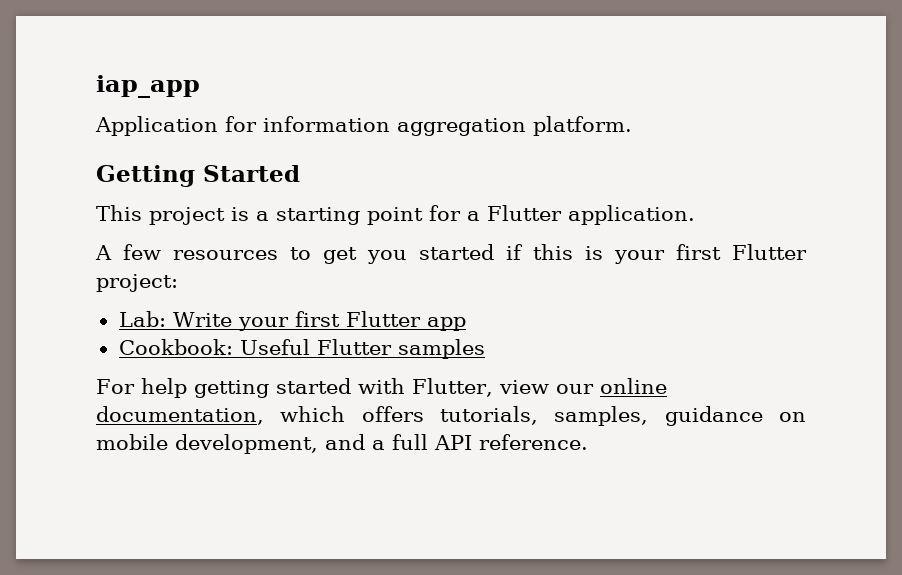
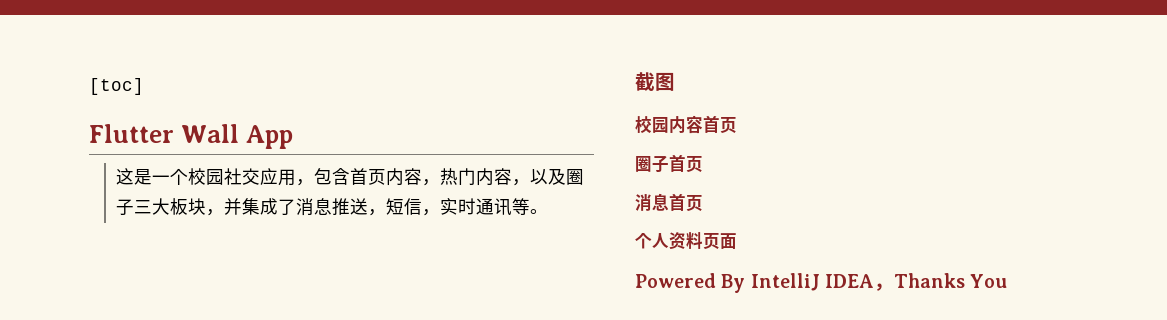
[96,75,200,98] [95,116,632,136] [96,165,300,187] [96,205,695,225] [95,244,807,264] [96,274,178,292] [118,311,466,331] [118,339,485,359] [96,378,667,398] [96,406,806,426] [96,434,588,454] iap_app // Application for information aggregation platform. // Getting Started // This project is a starting point for a Flutter application. // A few resources to get you started if this is your first Flutter project: // Lab: Write your first Flutter app // Cookbook: Useful Flutter samples // For help getting started with Flutter, view our online documentation, which offers tutorials, samples, guidance on mobile development, and a full API reference. -> [89,78,144,95] [89,124,294,149] [115,168,584,186] [115,198,548,216] [635,72,675,91] [635,115,737,134] [635,154,703,173] [635,193,703,211] [635,232,737,250] [635,273,1008,293] [toc] // Flutter Wall App // 这是一个校园社交应用，包含首页内容，热门内容，以及圈子三大板块，并集成了消息推送，短信，实时通讯等。 // 截图 // 校园内容首页 // 圈子首页 // 消息首页 // 个人资料页面 // Powered By IntelliJ IDEA，Thanks You

